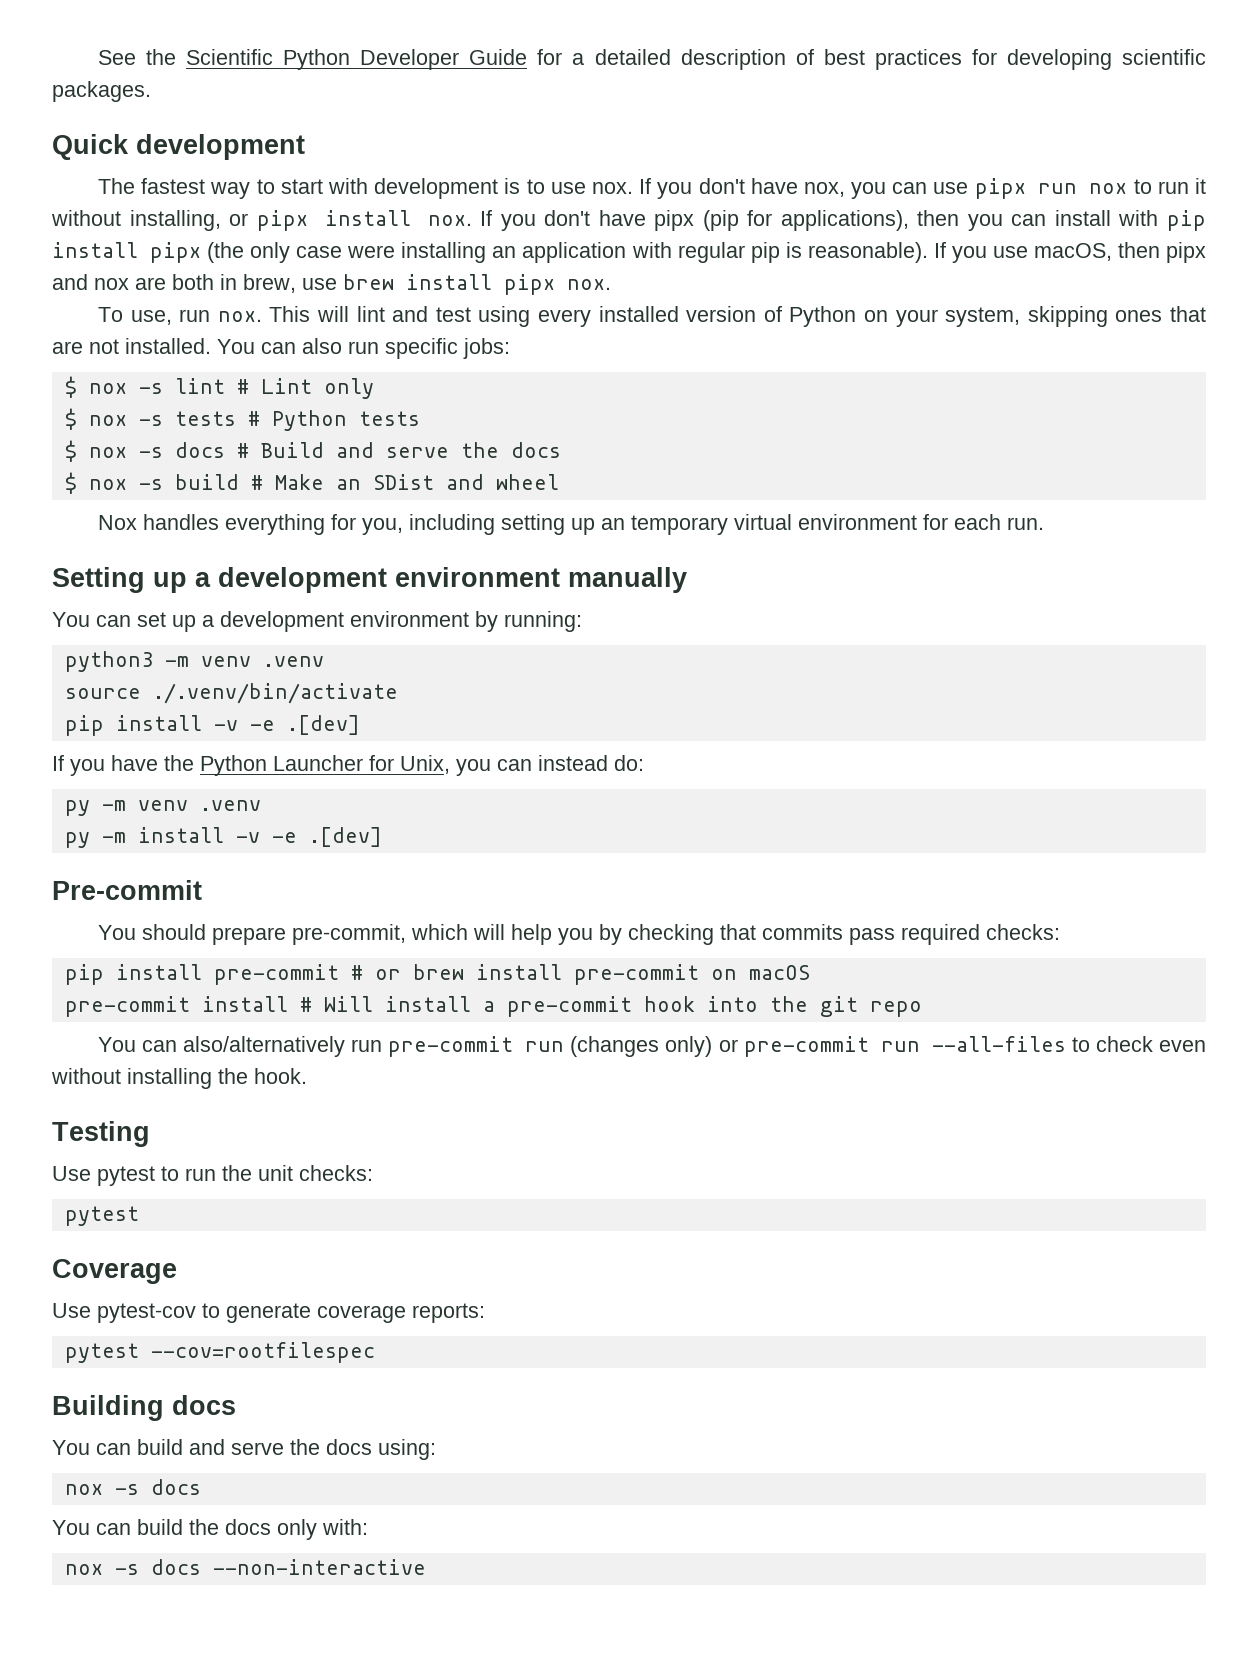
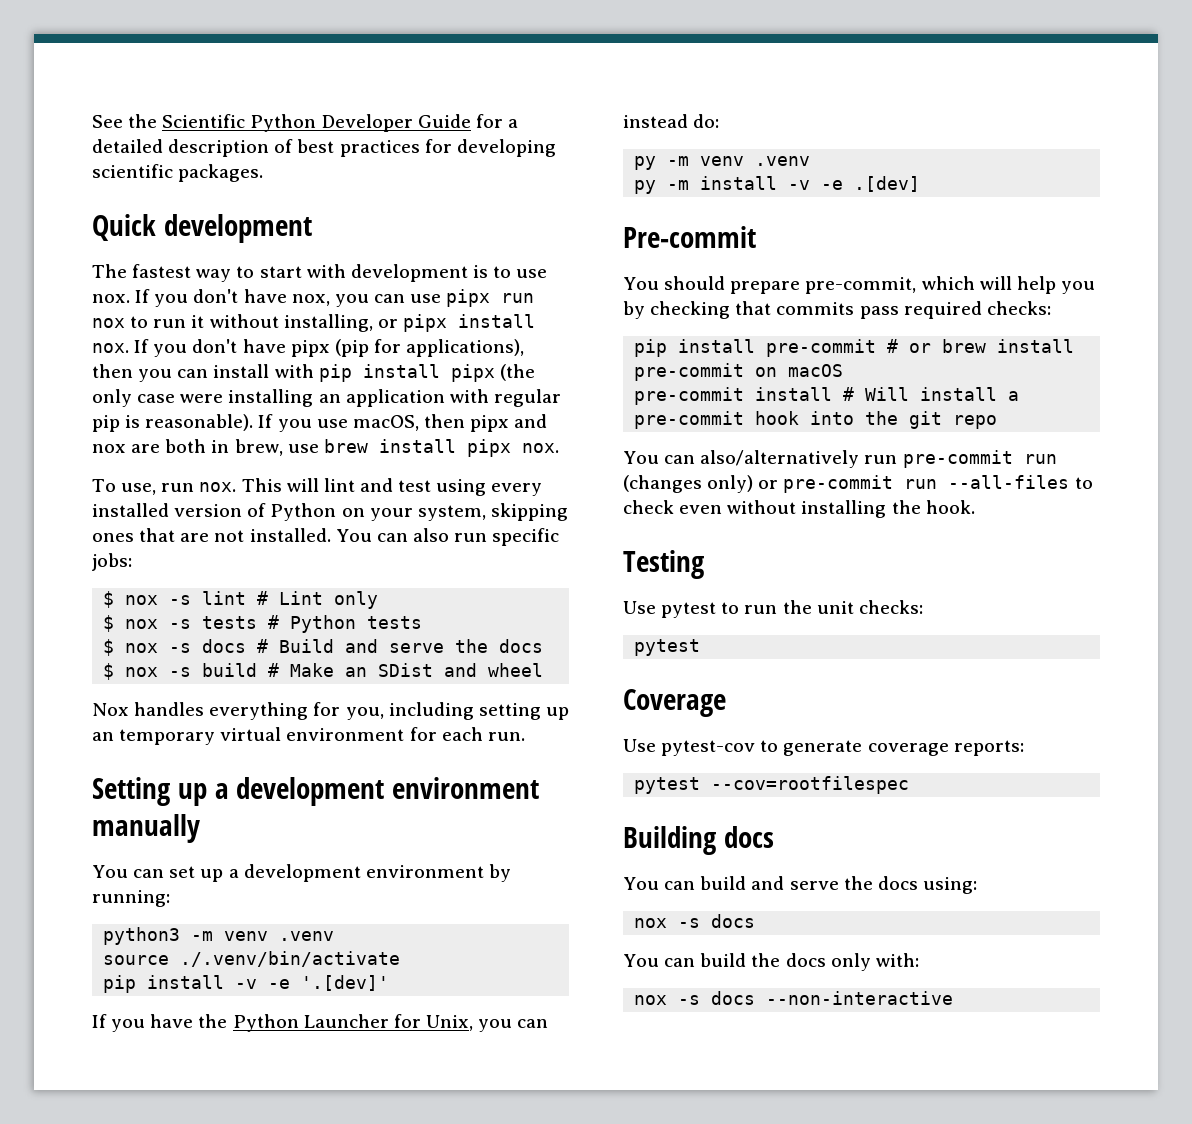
[286,715,360,735] .[dev] -> [301,975,390,991] '.[dev]'

